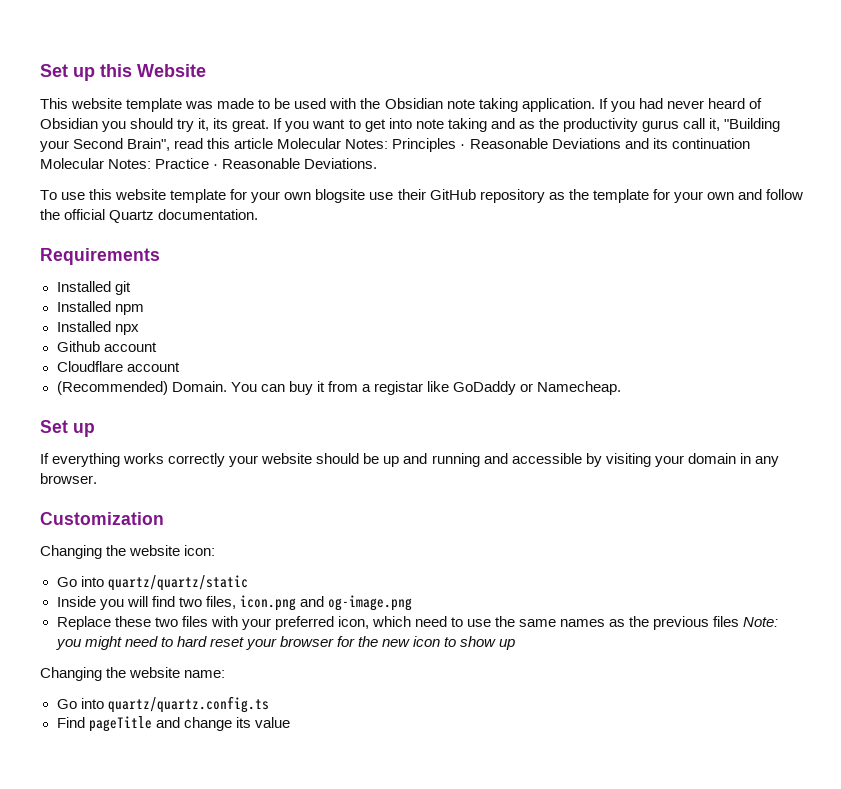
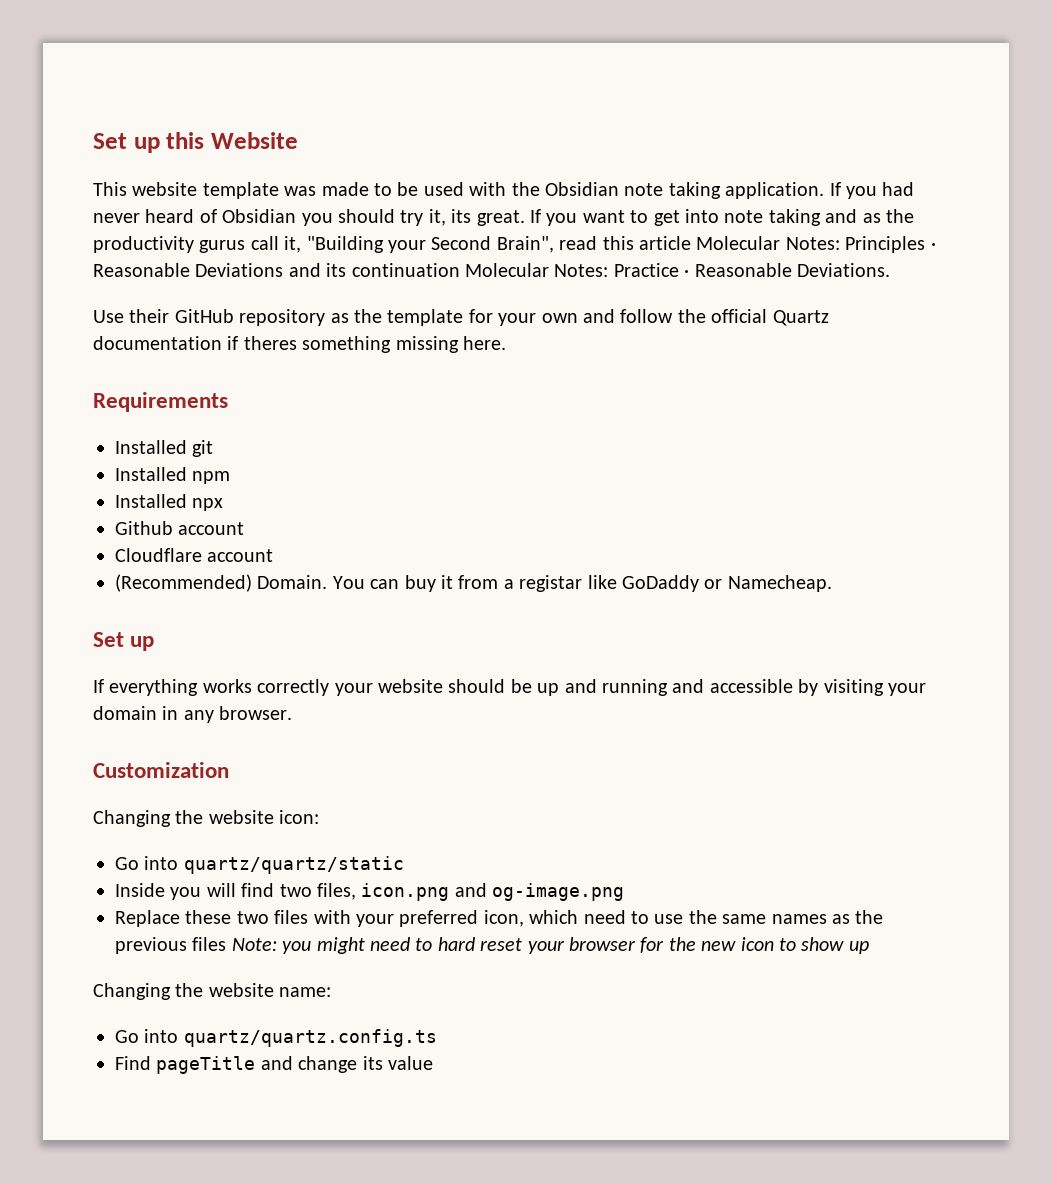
[40,189,394,203] To use this website template for your own blogsite use -> [93,310,124,323] Use
[158,209,259,220] documentation. -> [93,336,506,353] documentation if theres something missing here.

